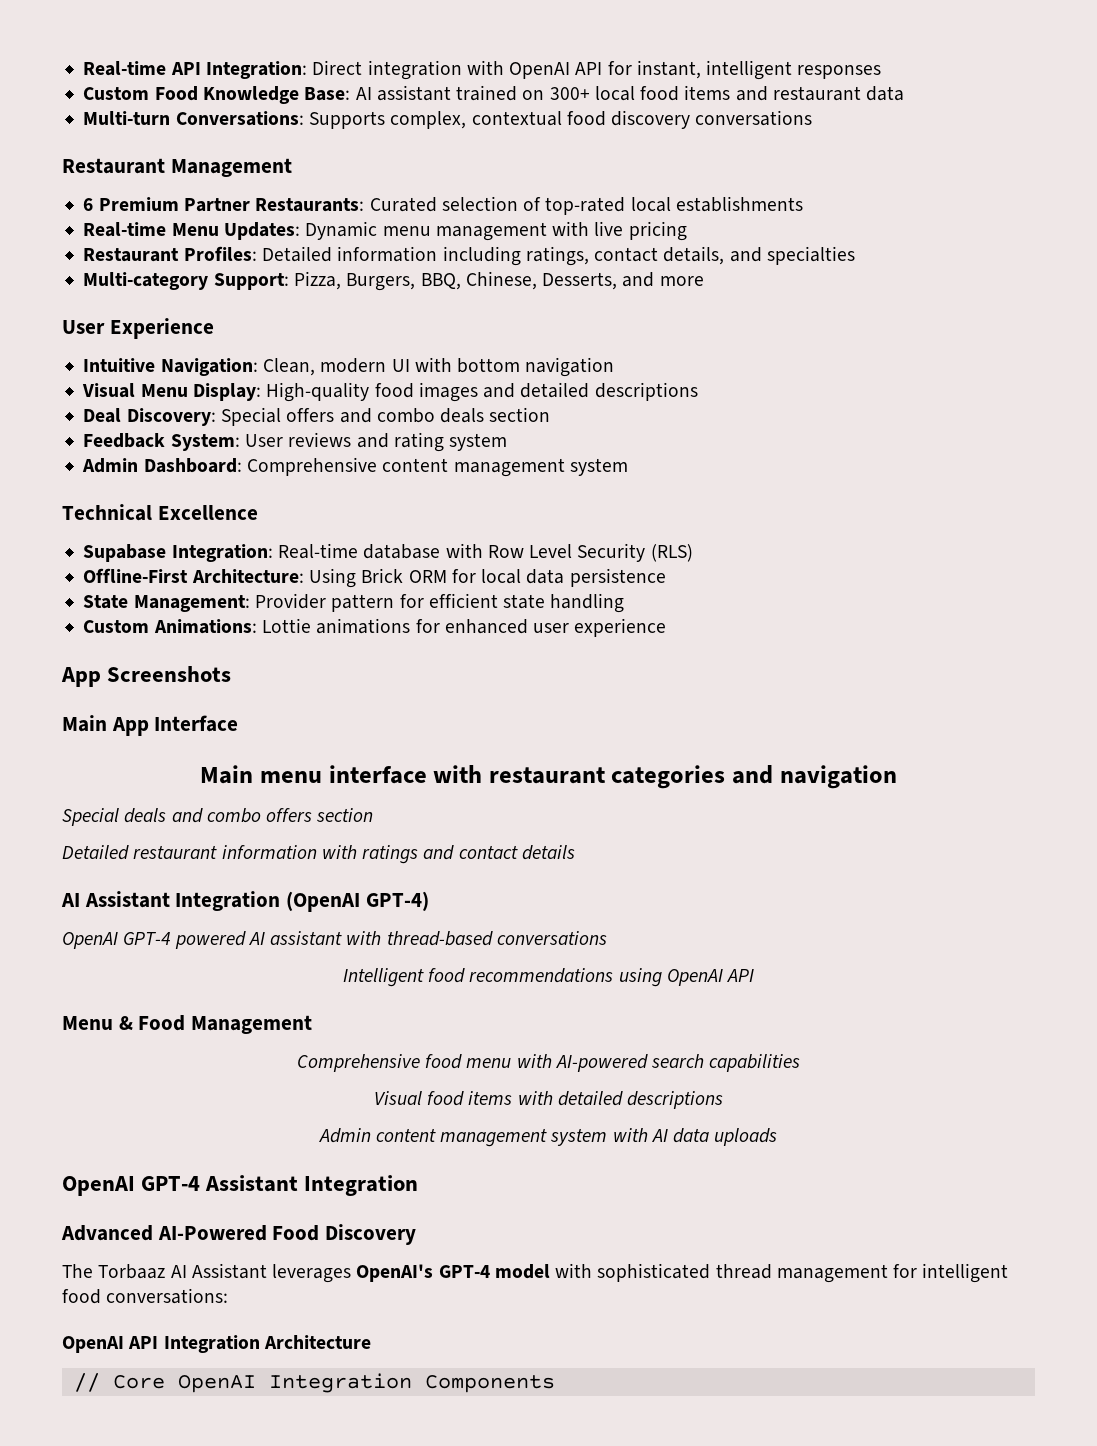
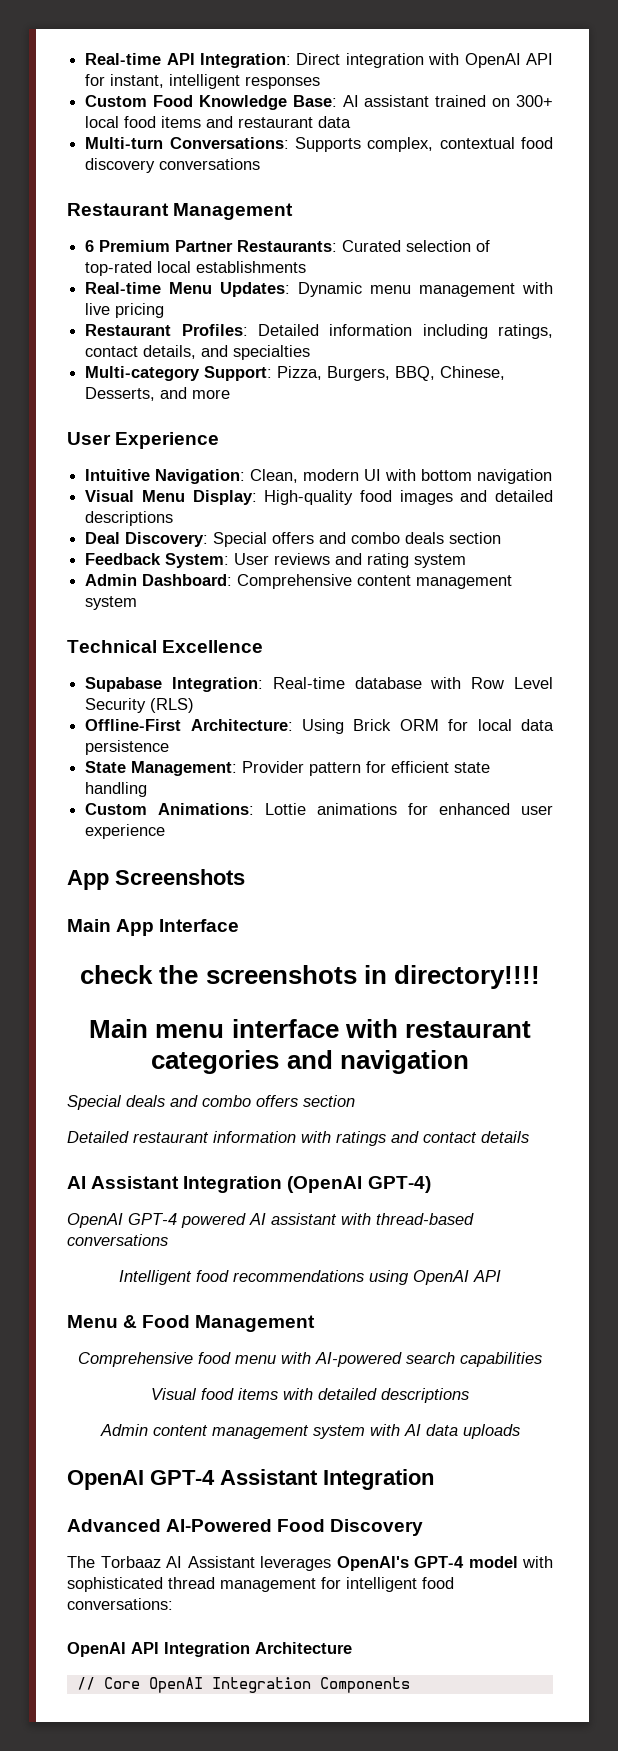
(239, 723) none -> [80,965,540,989] // check the screenshots in directory!!!!

